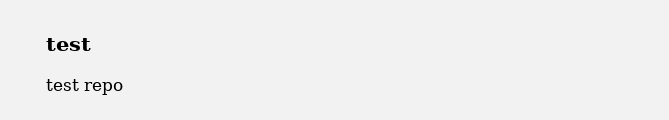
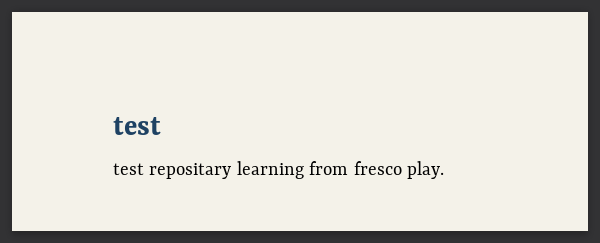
[84,82,123,95] repo -> [149,161,444,179] repositary learning from fresco play.

